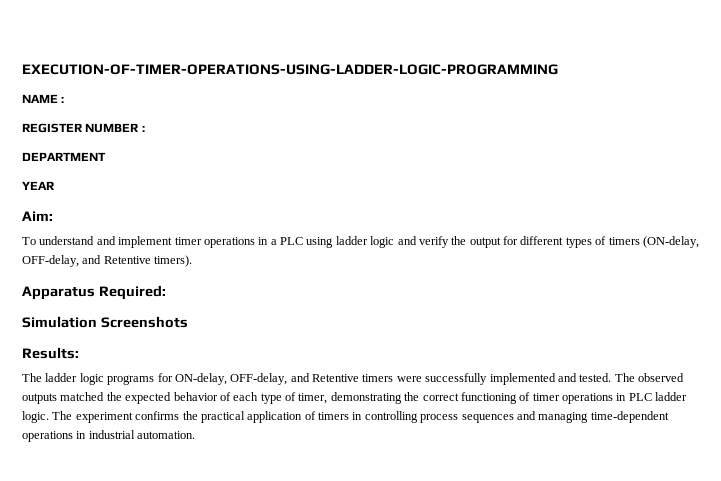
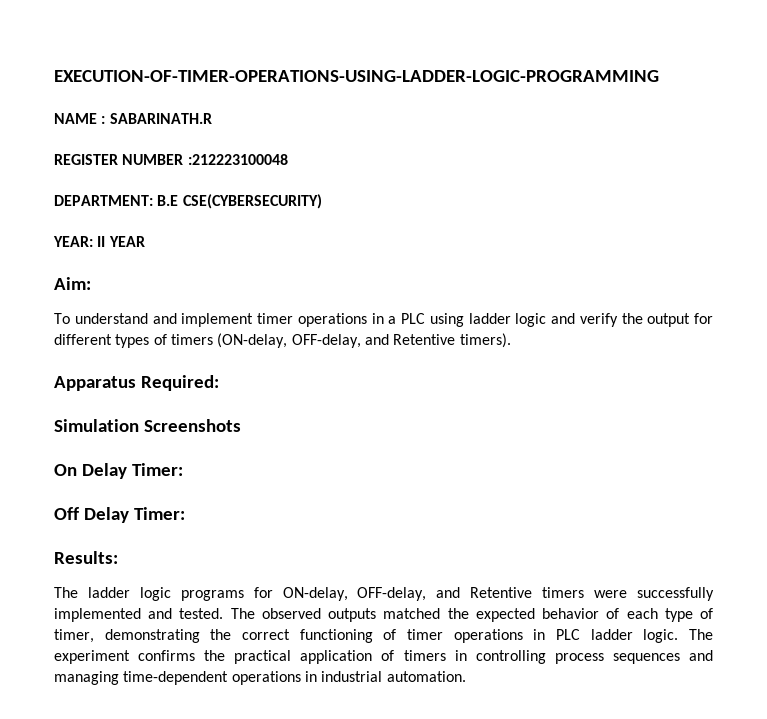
(65, 99) none -> [109,113,212,124] SABARINATH.R
[141,125,145,132] [22,152,106,161] : // DEPARTMENT // -> [187,154,288,165] [54,194,322,209] [53,236,106,247] :212223100048 // DEPARTMENT: B.E CSE(CYBERSECURITY) // YEAR: II
(188, 322) none -> [54,463,183,479] [54,507,185,523] // On Delay Timer: // Off Delay Timer:

